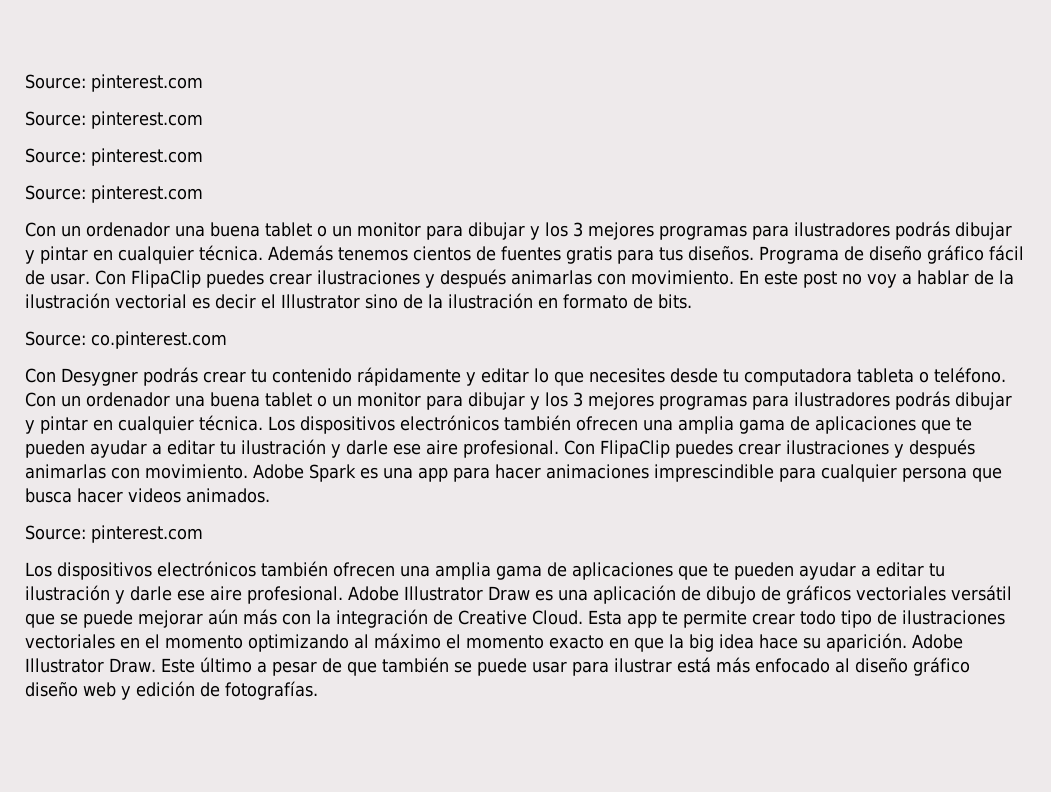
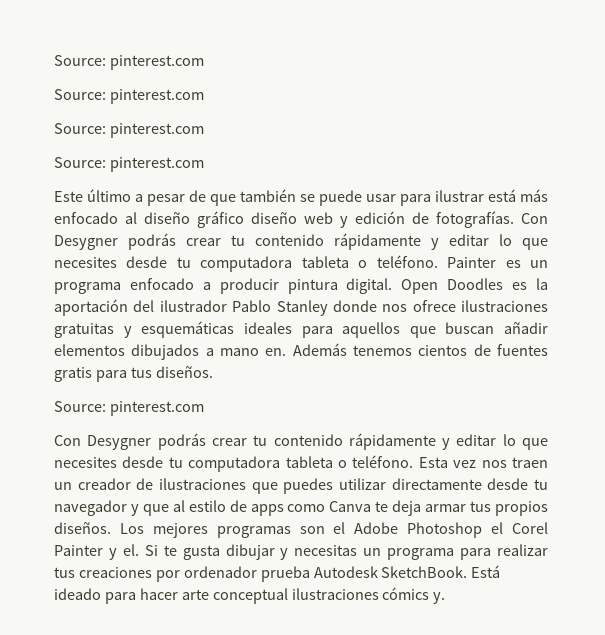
[25,221,1012,240] [25,245,1024,264] [25,269,1014,288] [25,293,692,309] [25,331,227,349] [25,367,1006,386] [25,391,1012,410] [25,415,972,434] [25,439,975,458] [25,464,1002,482] [25,488,270,503] [25,525,203,543] [25,561,945,580] [25,585,1012,604] [25,609,1005,628] [25,633,963,652] [25,658,156,673] Con un ordenador una buena tablet o un monitor para dibujar y los 3 mejores programas para ilustradores podrás dibujar y pintar en cualquier técnica. Además tenemos cientos de fuentes gratis para tus diseños. Programa de diseño gráfico fácil de usar. Con FlipaClip puedes crear ilustraciones y después animarlas con movimiento. En este post no voy a hablar de la ilustración vectorial es decir el Illustrator sino de la ilustración en formato de bits. // Source: co.pinterest.com // Con Desygner podrás crear tu contenido rápidamente y editar lo que necesites desde tu computadora tableta o teléfono. Con un ordenador una buena tablet o un monitor para dibujar y los 3 mejores programas para ilustradores podrás dibujar y pintar en cualquier técnica. Los dispositivos electrónicos también ofrecen una amplia gama de aplicaciones que te pueden ayudar a editar tu ilustración y darle ese aire profesional. Con FlipaClip puedes crear ilustraciones y después animarlas con movimiento. Adobe Spark es una app para hacer animaciones imprescindible para cualquier persona que busca hacer videos animados. // Source: pinterest.com // Los dispositivos electrónicos también ofrecen una amplia gama de aplicaciones que te pueden ayudar a editar tu ilustración y darle ese aire profesional. Adobe Illustrator Draw es una aplicación de dibujo de gráficos vectoriales versátil que se puede mejorar aún más con la integración de Creative Cloud. Esta app te permite crear todo tipo de ilustraciones vectoriales en el momento optimizando al máximo el momento exacto en que la big idea hace su aparición. Adobe Illustrator Draw. -> (204, 164) none
(318, 690) none -> [521,213,548,224] [54,233,548,250] [54,255,548,272] [54,278,549,294] [54,299,548,316] [54,321,548,338] [54,343,548,360] [54,366,213,382] [54,401,204,416] [54,433,548,450] [54,455,548,472] [54,478,548,494] [54,500,548,516] [54,522,549,538] [54,544,548,560] [54,565,501,582] [54,587,446,604] Con Desygner podrás crear tu contenido rápidamente y editar lo que necesites desde tu computadora tableta o teléfono. Painter es un programa enfocado a producir pintura digital. Open Doodles es la aportación del ilustrador Pablo Stanley donde nos ofrece ilustraciones gratuitas y esquemáticas ideales para aquellos que buscan añadir elementos dibujados a mano en. Además tenemos cientos de fuentes gratis para tus diseños. // Source: pinterest.com // Con Desygner podrás crear tu contenido rápidamente y editar lo que necesites desde tu computadora tableta o teléfono. Esta vez nos traen un creador de ilustraciones que puedes utilizar directamente desde tu navegador y que al estilo de apps como Canva te deja armar tus propios diseños. Los mejores programas son el Adobe Photoshop el Corel Painter y el. Si te gusta dibujar y necesitas un programa para realizar tus creaciones por ordenador prueba Autodesk SketchBook. Está ideado para hacer arte conceptual ilustraciones cómics y.

